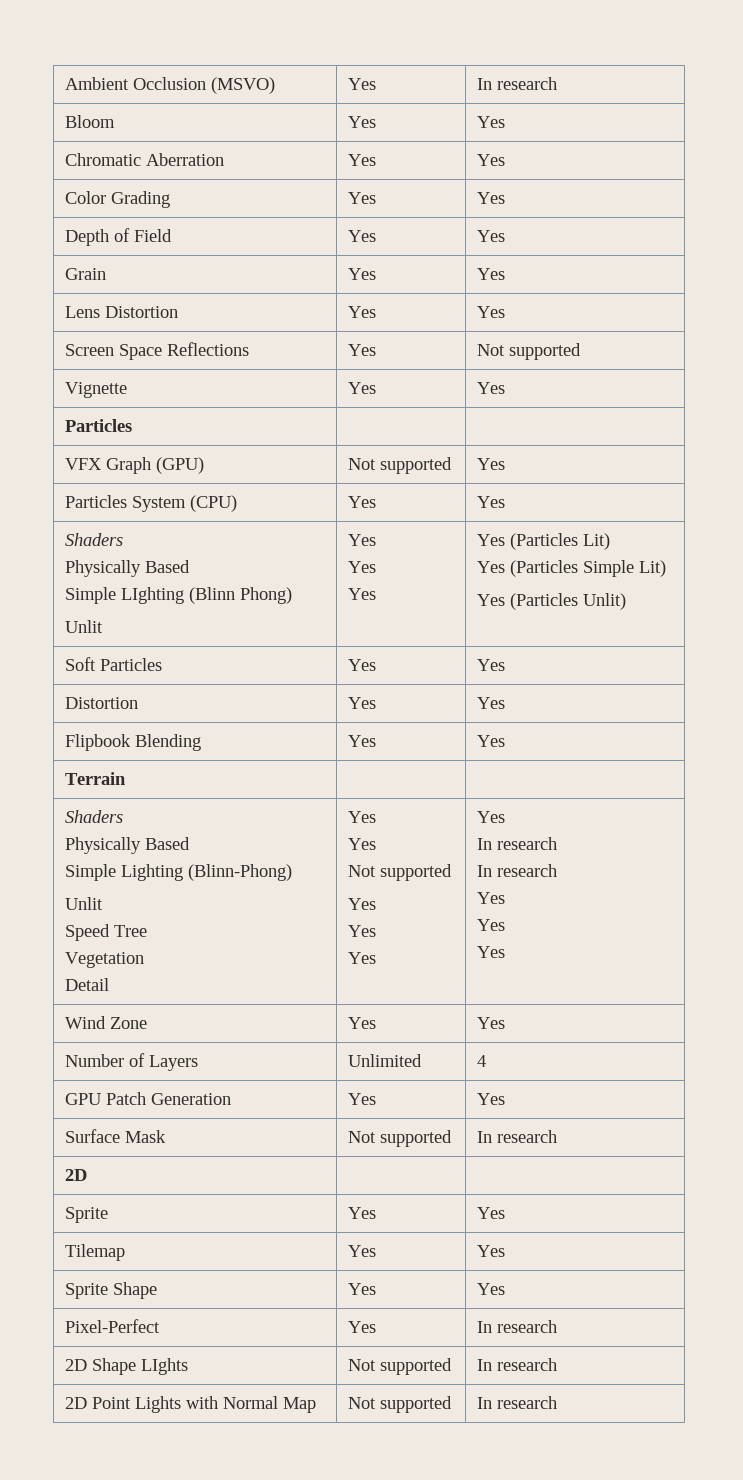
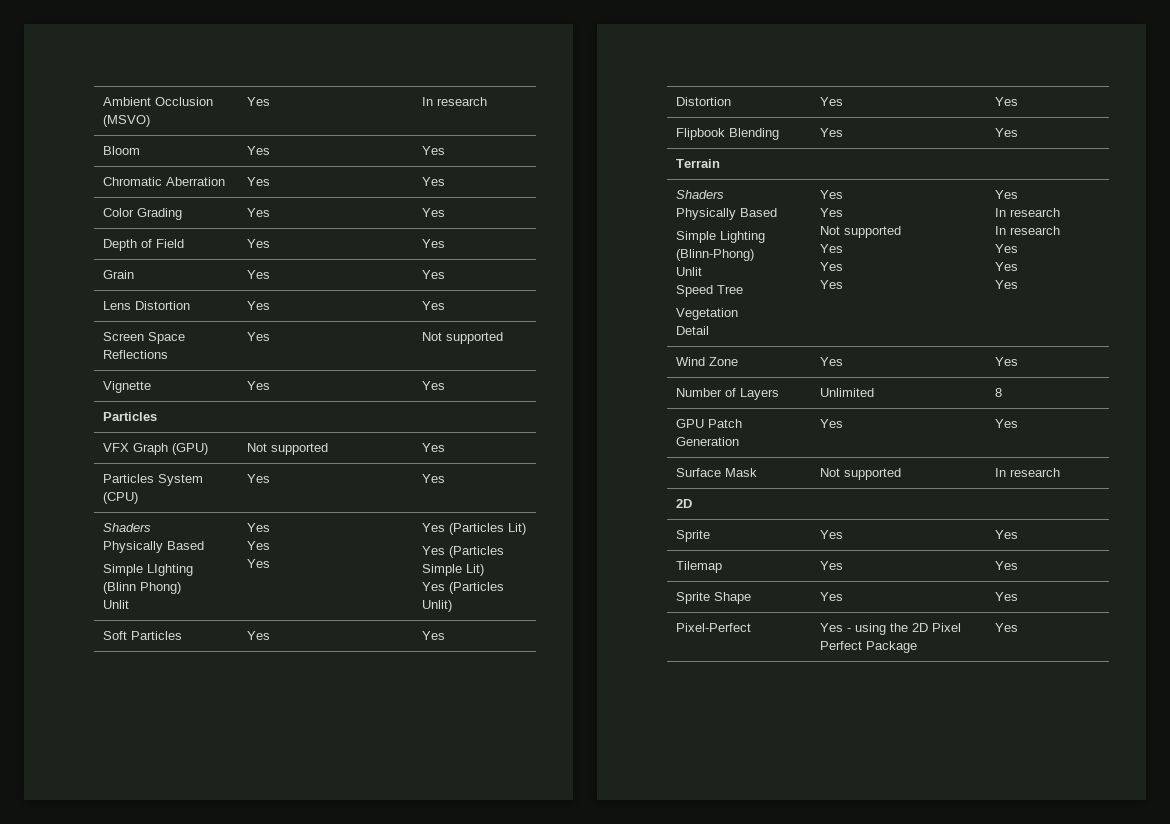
[477,1055,487,1067] 4 -> [995,388,1003,397] 8
[477,1320,558,1333] [65,1358,189,1375] [348,1358,453,1375] [477,1358,558,1371] [65,1396,317,1413] [348,1396,453,1413] [477,1396,558,1409] | In research // 2D Shape LIghts | Not supported | In research // 2D Point Lights with Normal Map | Not supported | In research -> [847,623,962,635] [820,641,918,653] [995,623,1019,632] - using the 2D Pixel Perfect Package | Yes

